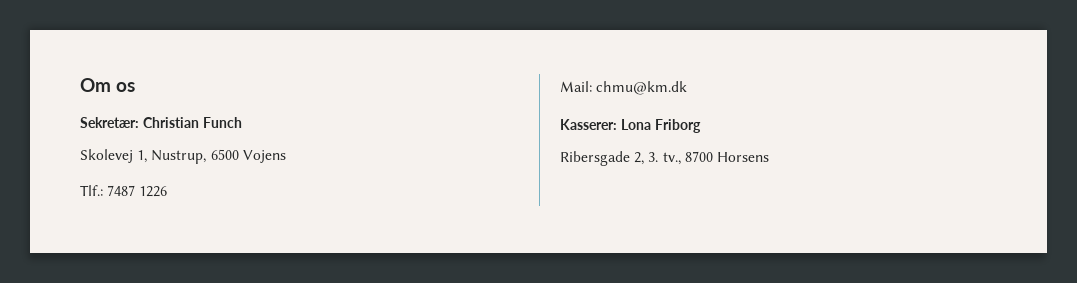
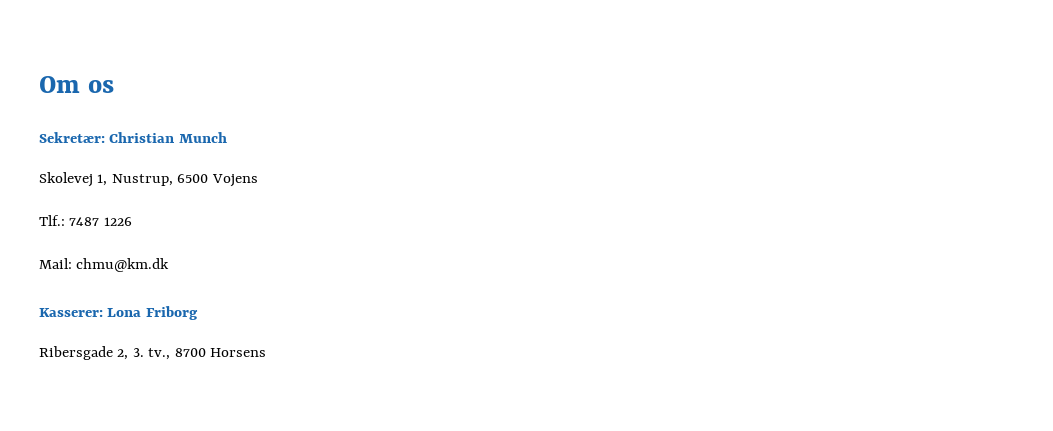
[202,117,242,128] Funch -> [178,132,227,143] Munch

